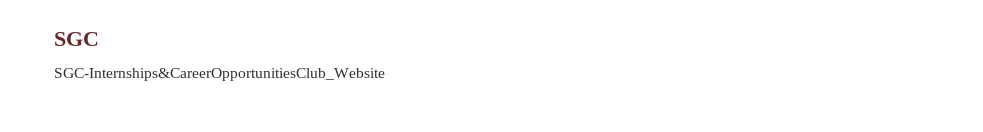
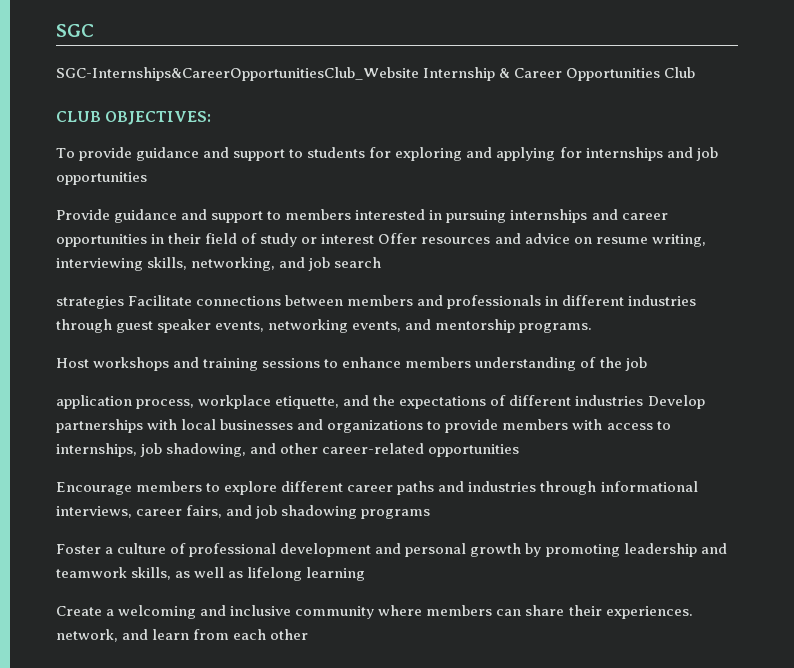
(385, 74) none -> [423,67,696,81] [56,111,212,125] [56,147,718,161] [56,172,147,185] [56,209,668,223] [56,233,706,247] [56,257,382,271] [56,295,697,309] [56,319,593,333] [56,357,647,371] [56,395,705,409] [56,419,671,433] [56,443,520,457] [56,481,698,495] [56,505,431,519] [56,543,727,557] [56,567,366,581] [56,605,693,619] [56,629,309,642] Internship & Career Opportunities Club // CLUB OBJECTIVES: // To provide guidance and support to students for exploring and applying for internships and job opportunities // Provide guidance and support to members interested in pursuing internships and career opportunities in their field of study or interest Offer resources and advice on resume writing, interviewing skills, networking, and job search // strategies Facilitate connections between members and professionals in different industries through guest speaker events, networking events, and mentorship programs. // Host workshops and training sessions to enhance members understanding of the job // application process, workplace etiquette, and the expectations of different industries Develop partnerships with local businesses and organizations to provide members with access to internships, job shadowing, and other career-related opportunities // Encourage members to explore different career paths and industries through informational interviews, career fairs, and job shadowing programs // Foster a culture of professional development and personal growth by promoting leadership and teamwork skills, as well as lifelong learning // Create a welcoming and inclusive community where members can share their experiences. network, and learn from each other

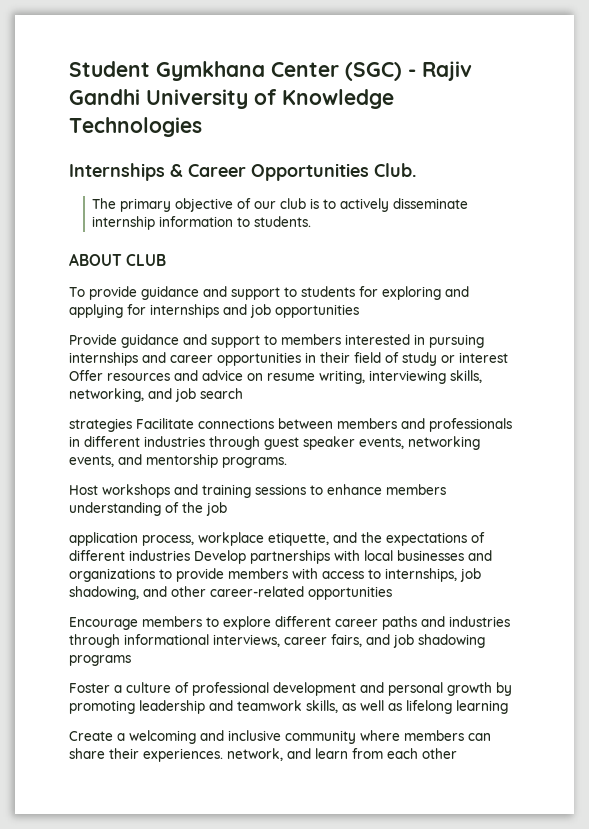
[56,24,94,37] [56,67,696,81] SGC // SGC-Internships&CareerOpportunitiesClub_Website Internship & Career Opportunities Club // -> [69,61,472,81] [69,89,394,109] [69,117,202,137] [69,163,416,181] [91,198,468,212] [91,216,311,230] [69,253,122,266] Student Gymkhana Center (SGC) - Rajiv Gandhi University of Knowledge Technologies // Internships & Career Opportunities Club. // The primary objective of our club is to actively disseminate internship information to students. // ABOUT
[105,111,212,125] OBJECTIVES: -> (167, 260) none

